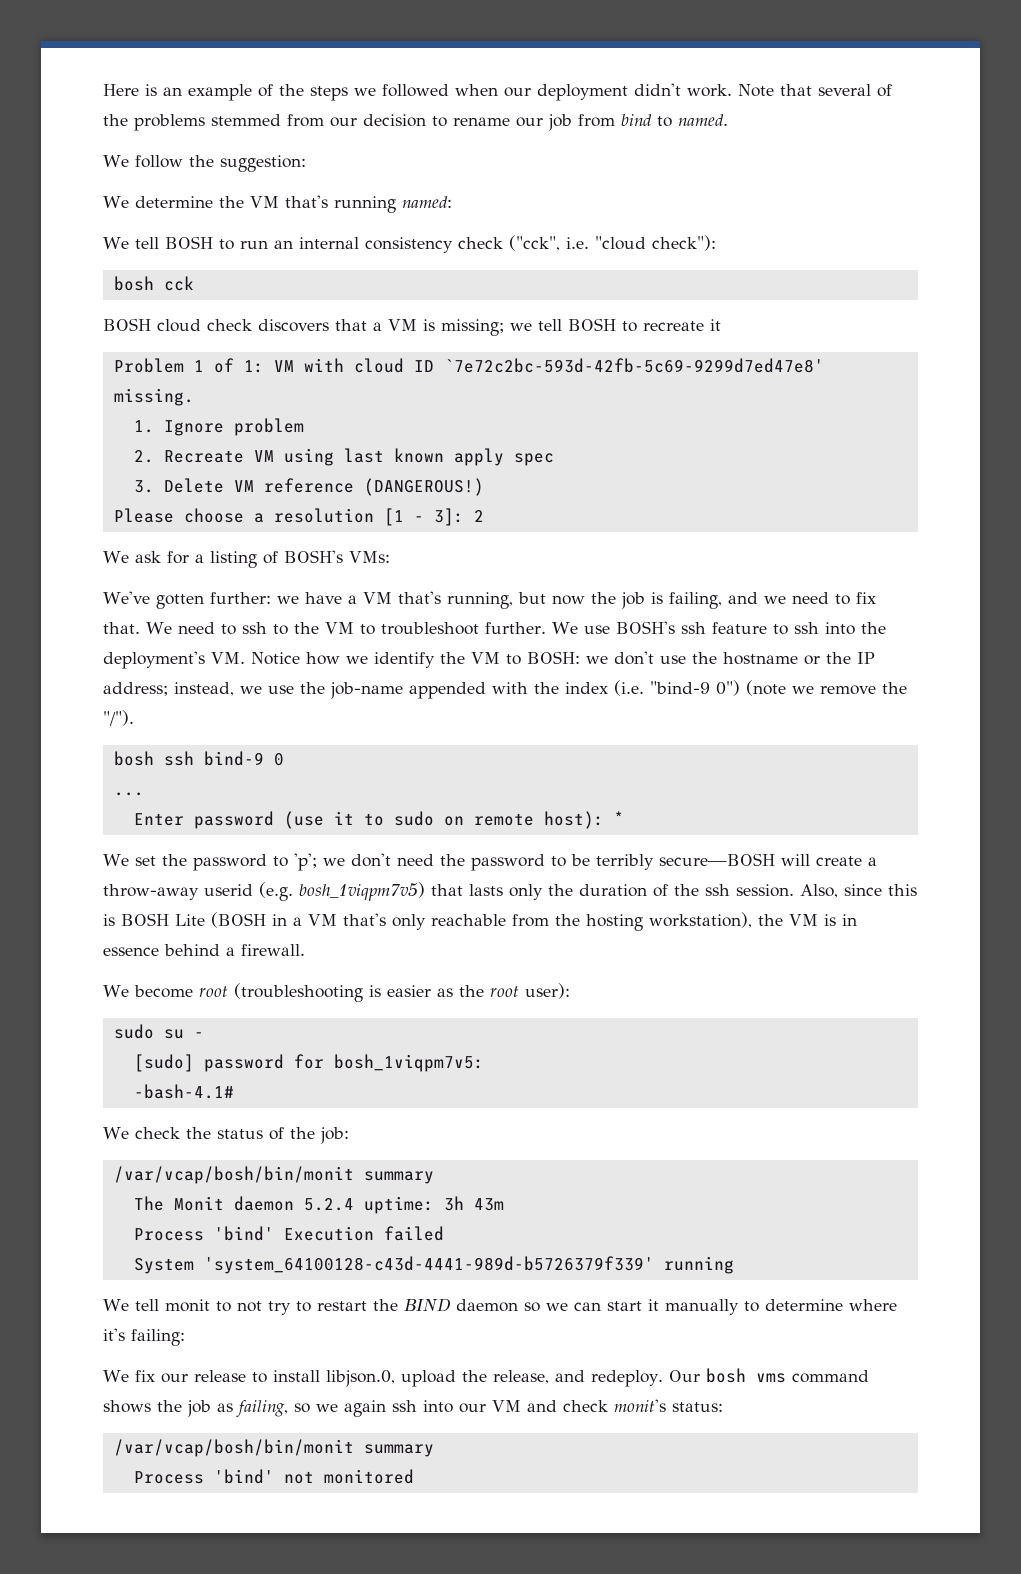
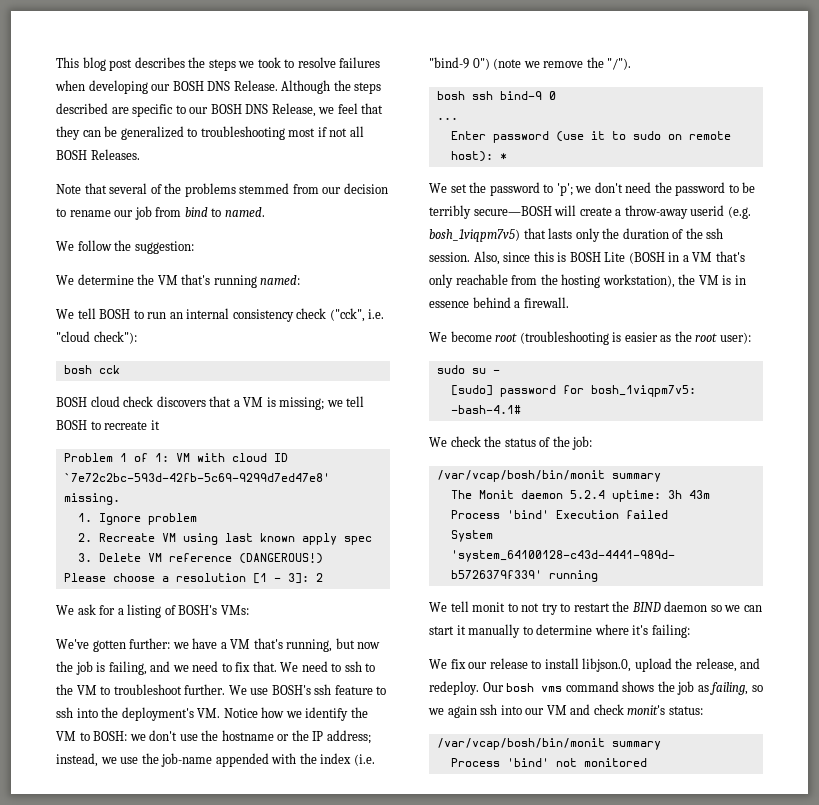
[103,83,732,101] Here is an example of the steps we followed when our deployment didn't work. -> [56,57,381,71] [55,80,382,94] [56,103,384,117] [56,126,364,140] [56,149,140,160] This blog post describes the steps we took to resolve failures when developing our BOSH DNS Release. Although the steps described are specific to our BOSH DNS Release, we feel that they can be generalized to troubleshooting most if not all BOSH Releases. //

